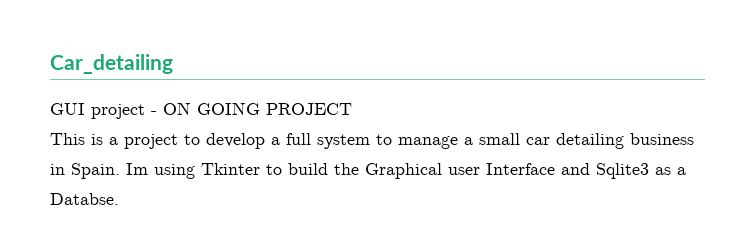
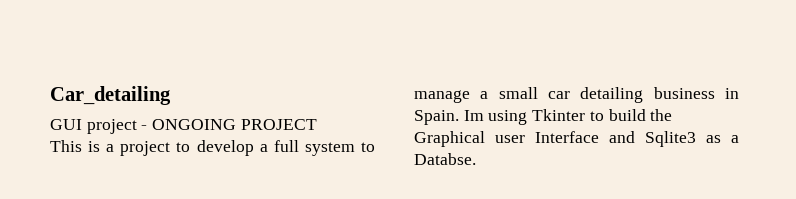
[163,102,260,115] ON GOING -> [152,119,237,130] ONGOING

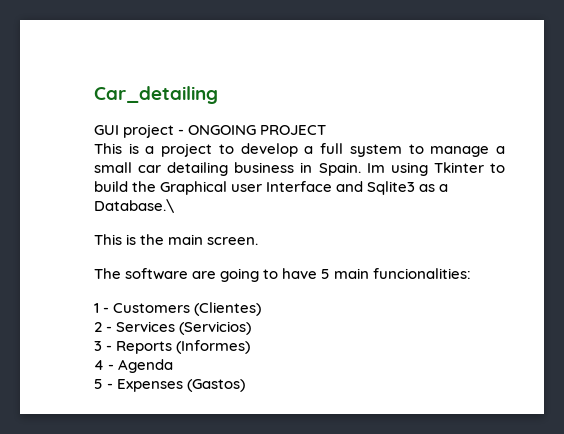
[414,153,476,165] Databse. -> [94,199,174,213] [94,234,259,245] [94,268,472,282] [94,302,262,316] [94,321,252,335] [94,340,251,354] [94,359,174,373] [94,379,246,392] Database.\ // This is the main screen. // The software are going to have 5 main funcionalities: // 1 - Customers (Clientes) // 2 - Services (Servicios) // 3 - Reports (Informes) // 4 - Agenda // 5 - Expenses (Gastos)

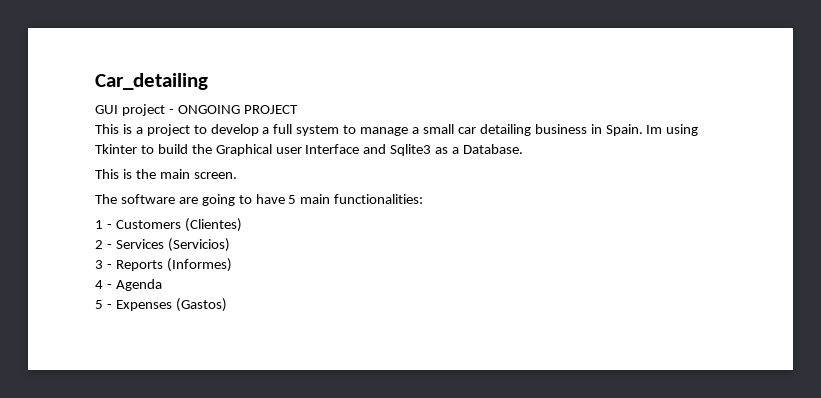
[94,199,174,213] Database.\ -> [463,144,524,154] Database.
[373,268,472,279] funcionalities: -> [334,194,424,204] functionalities:

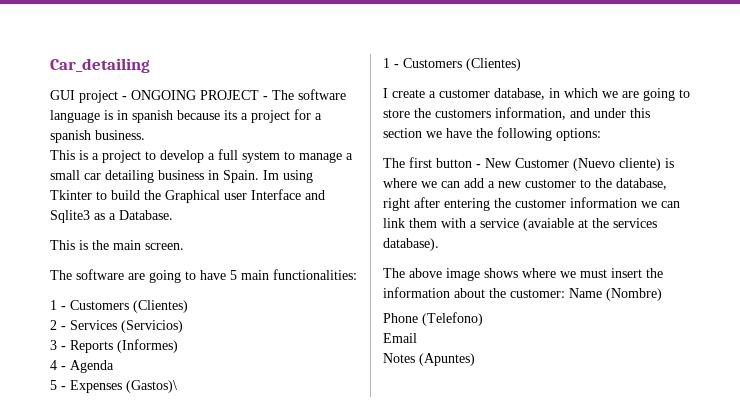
(298, 109) none -> [263,89,346,100] [50,109,322,123] [50,130,145,143] - The software language is in spanish because its a project for a spanish business.
[175,298,227,312] (Gastos) -> [126,380,177,393] [383,58,521,71] [383,88,690,101] [383,107,650,120] [383,127,601,141] [383,157,674,171] [383,178,667,190] [383,197,680,211] [383,218,657,231] [383,238,439,251] [383,268,663,281] [383,287,662,301] [383,312,483,326] [383,333,417,343] [383,353,475,366] (Gastos)\ // 1 - Customers (Clientes) // I create a customer database, in which we are going to store the customers information, and under this section we have the following options: // The first button - New Customer (Nuevo cliente) is where we can add a new customer to the database, right after entering the customer information we can link them with a service (avaiable at the services database). // The above image shows where we must insert the information about the customer: Name (Nombre) // Phone (Telefono) // Email // Notes (Apuntes)

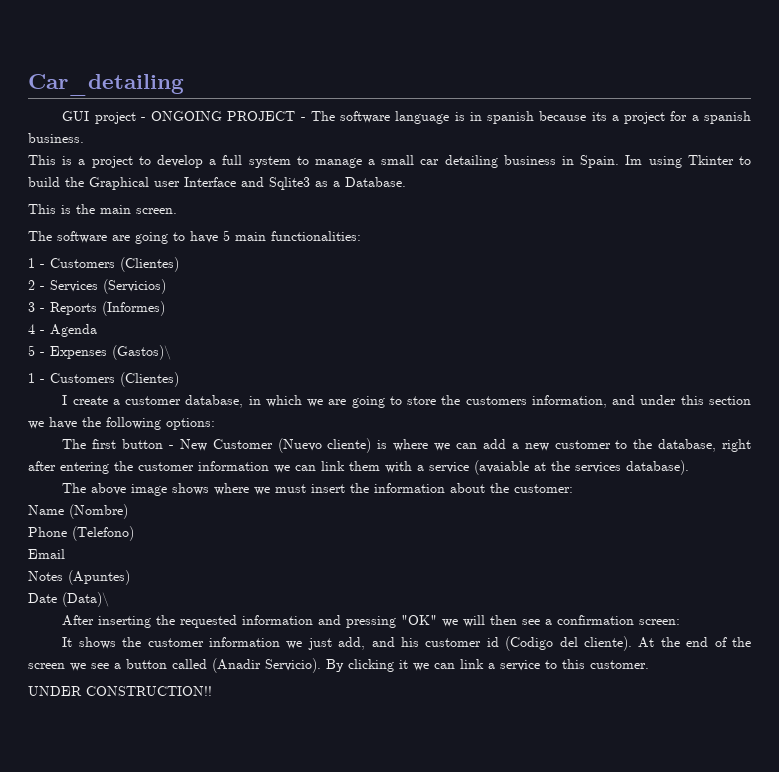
(565, 293) none -> (574, 488) //
(475, 359) none -> [28,592,109,607] [62,615,681,628] [62,636,751,651] [28,658,649,673] [28,686,212,696] // Date (Data)\ // After inserting the requested information and pressing "OK" we will then see a confirmation screen: // It shows the customer information we just add, and his customer id (Codigo del cliente). At the end of the screen we see a button called (Anadir Servicio). By clicking it we can link a service to this customer. // UNDER CONSTRUCTION!!

